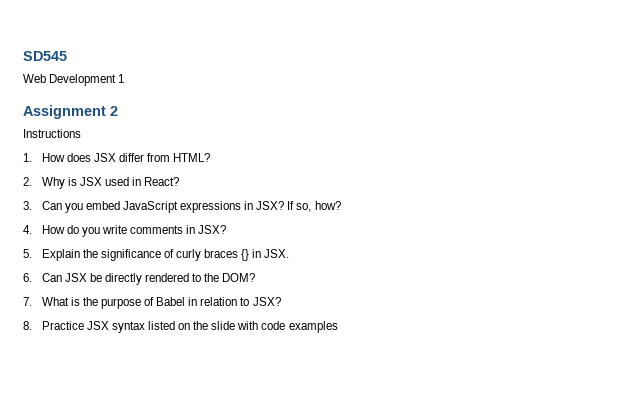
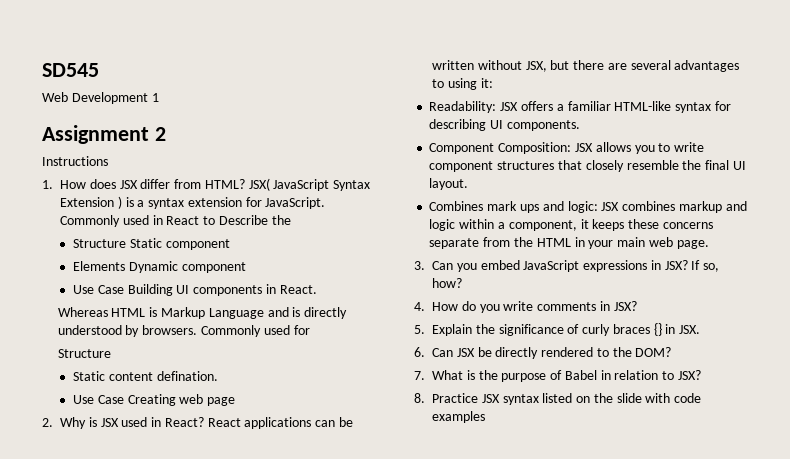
(211, 157) none -> [248,178,371,191] [60,196,326,209] [60,215,291,227] [73,238,230,250] [73,261,246,273] [73,284,317,296] [57,307,348,319] [57,325,310,337] [57,349,111,358] [73,371,218,381] [73,394,236,406] JSX( JavaScript Syntax Extension ) is a syntax extension for JavaScript. Commonly used in React to Describe the // Structure Static component // Elements Dynamic component // Use Case Building UI components in React. // Whereas HTML is Markup Language and is directly understood by browsers. Commonly used for // Structure // Static content defination. // Use Case Creating web page
(180, 181) none -> [207,417,354,429] [432,60,740,72] [432,78,493,90] [429,101,731,113] [429,119,580,131] [429,142,705,154] [429,160,746,172] [429,178,469,190] [429,201,747,213] [429,219,713,231] [429,237,709,249] React applications can be written without JSX, but there are several advantages to using it: // Readability: JSX offers a familiar HTML-like syntax for describing UI components. // Component Composition: JSX allows you to write component structures that closely resemble the final UI layout. // Combines mark ups and logic: JSX combines markup and logic within a component, it keeps these concerns separate from the HTML in your main web page.

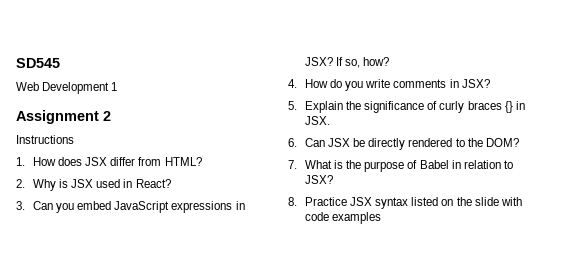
[248,178,371,191] [60,196,326,209] [60,215,291,227] [73,238,230,250] [73,261,246,273] [73,284,317,296] [57,307,348,319] [57,325,310,337] [57,349,111,358] [73,371,218,381] [73,394,236,406] JSX( JavaScript Syntax Extension ) is a syntax extension for JavaScript. Commonly used in React to Describe the // Structure Static component // Elements Dynamic component // Use Case Building UI components in React. // Whereas HTML is Markup Language and is directly understood by browsers. Commonly used for // Structure // Static content defination. // Use Case Creating web page -> (202, 161) none
[207,417,354,429] [432,60,740,72] [432,78,493,90] [429,101,731,113] [429,119,580,131] [429,142,705,154] [429,160,746,172] [429,178,469,190] [429,201,747,213] [429,219,713,231] [429,237,709,249] React applications can be written without JSX, but there are several advantages to using it: // Readability: JSX offers a familiar HTML-like syntax for describing UI components. // Component Composition: JSX allows you to write component structures that closely resemble the final UI layout. // Combines mark ups and logic: JSX combines markup and logic within a component, it keeps these concerns separate from the HTML in your main web page. -> (171, 183) none

